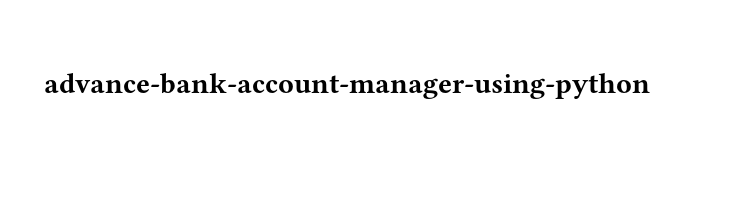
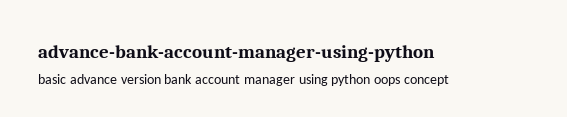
(650, 86) none -> [38,74,450,86] // basic advance version bank account manager using python oops concept

